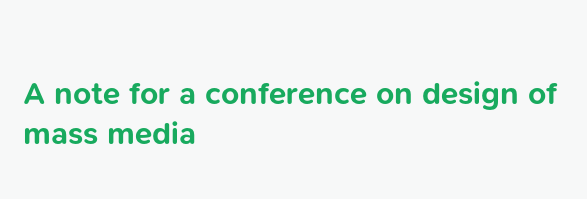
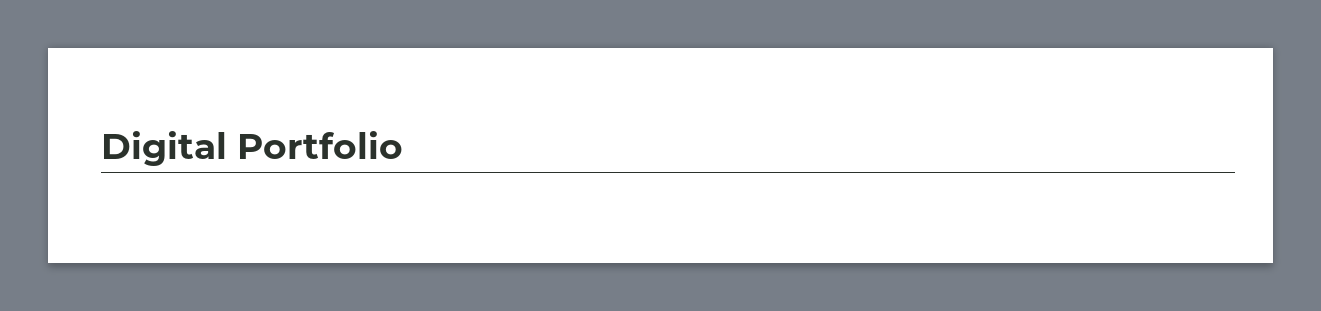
[23,81,559,110] [23,121,196,145] A note for a conference on design of mass media -> [101,131,403,166] Digital Portfolio

